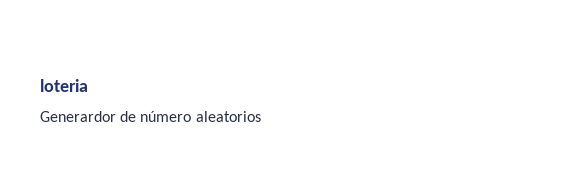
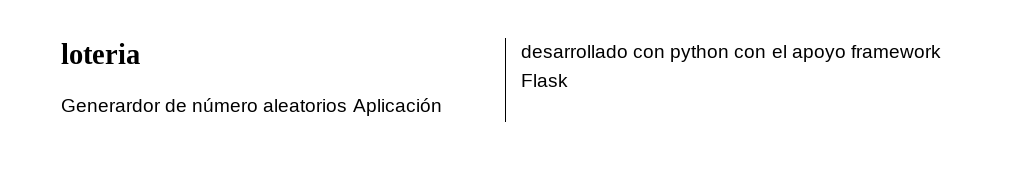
(261, 116) none -> [352,98,442,116] [521,45,941,62] [521,74,568,87] Aplicación desarrollado con python con el apoyo framework Flask

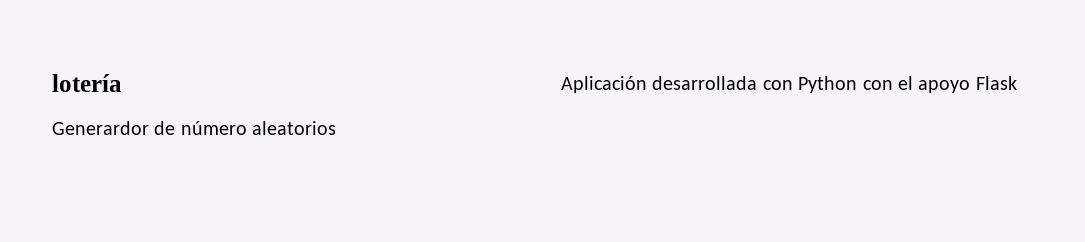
[61,43,140,64] loteria -> [52,74,122,92] lotería
[352,98,442,116] [521,45,730,62] Aplicación desarrollado con python -> [561,76,858,93] // Aplicación desarrollada con Python
[850,45,941,58] framework -> (971, 86) none

